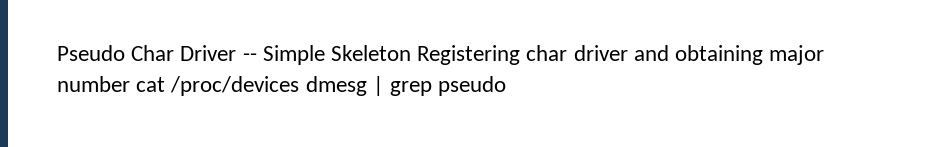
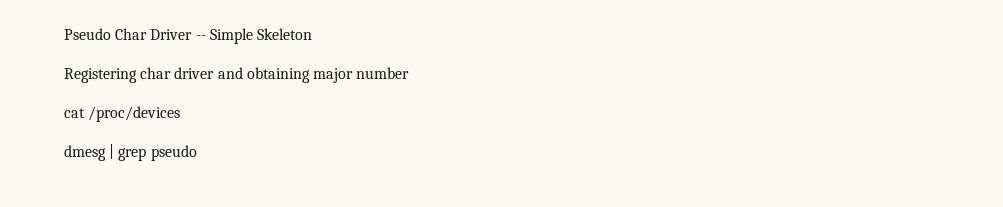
(412, 53) none -> (312, 34) //
(130, 84) none -> (410, 73) //
(300, 86) none -> (181, 114) //

